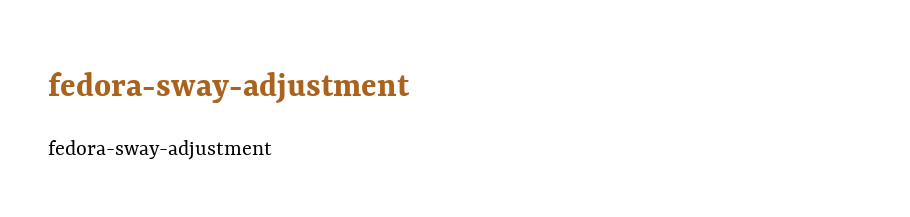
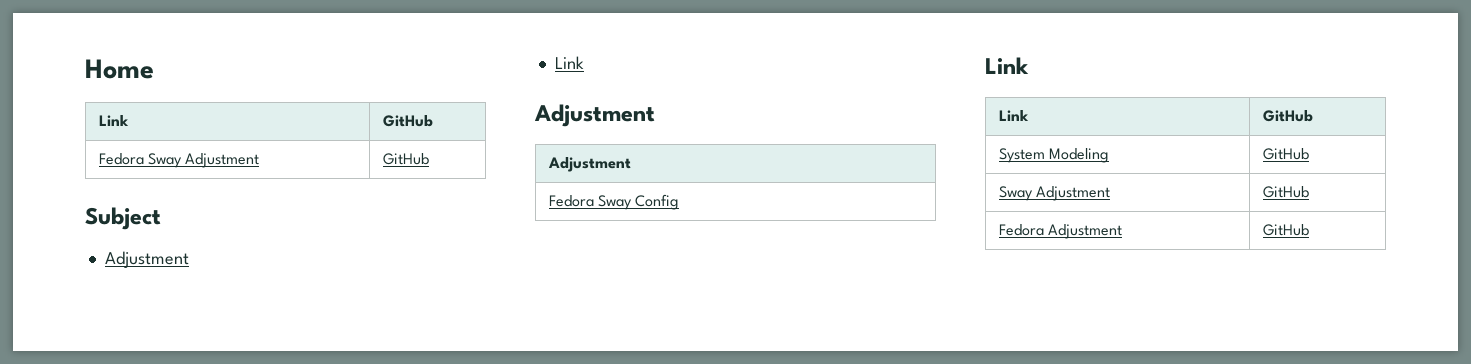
[48,72,410,104] [48,140,272,160] fedora-sway-adjustment // fedora-sway-adjustment -> [85,59,154,79] [98,115,129,126] [382,115,433,127] [98,153,260,168] [382,153,429,165] [85,207,161,230] [104,251,189,268] [554,56,584,69] [534,104,655,127] [547,157,631,172] [548,194,680,210] [985,57,1029,74] [998,110,1029,121] [1262,110,1313,122] [998,148,1109,163] [1262,148,1309,160] [998,186,1110,201] [1262,186,1309,198] [998,224,1122,239] [1262,224,1309,236] Home // Link | GitHub // Fedora Sway Adjustment | GitHub // Subject // Adjustment // Link // Adjustment // Adjustment // Fedora Sway Config // Link // Link | GitHub // System Modeling | GitHub // Sway Adjustment | GitHub // Fedora Adjustment | GitHub

